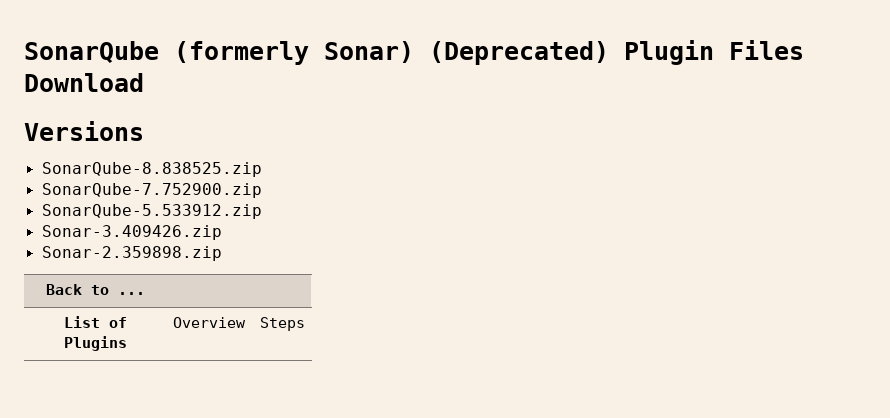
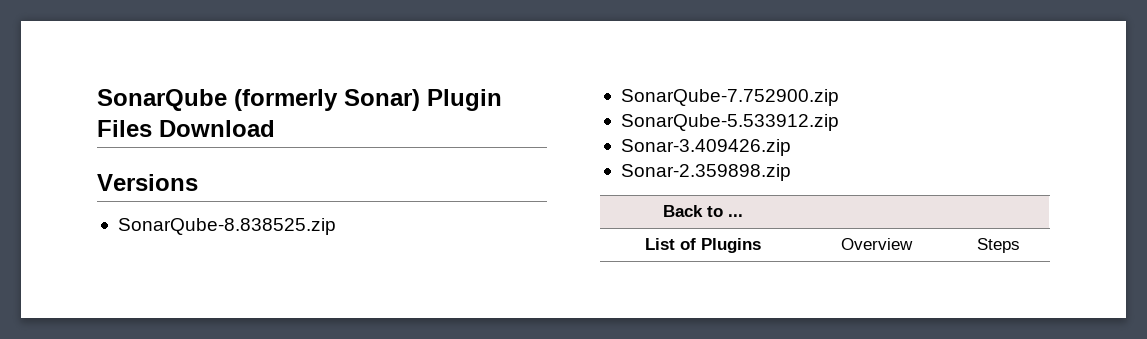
[429,41,609,65] (Deprecated) -> (420, 100) none

